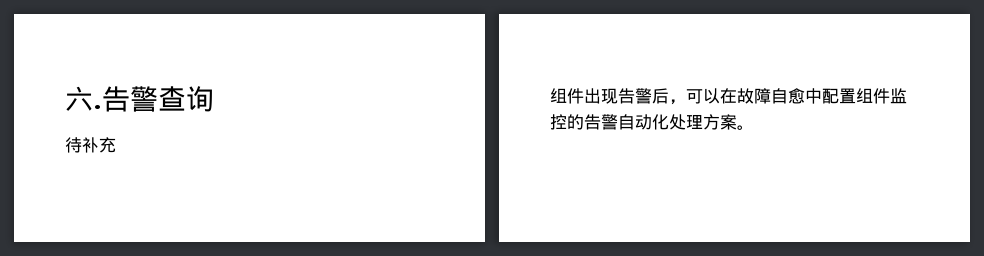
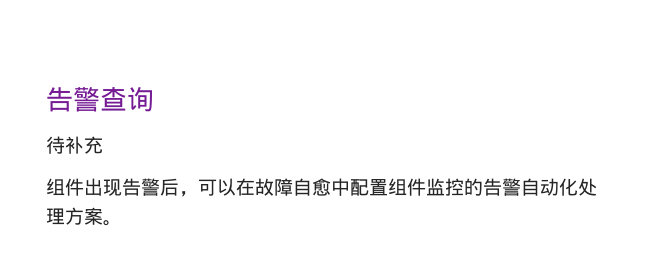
[65,86,102,111] 六. -> (46, 99) none

